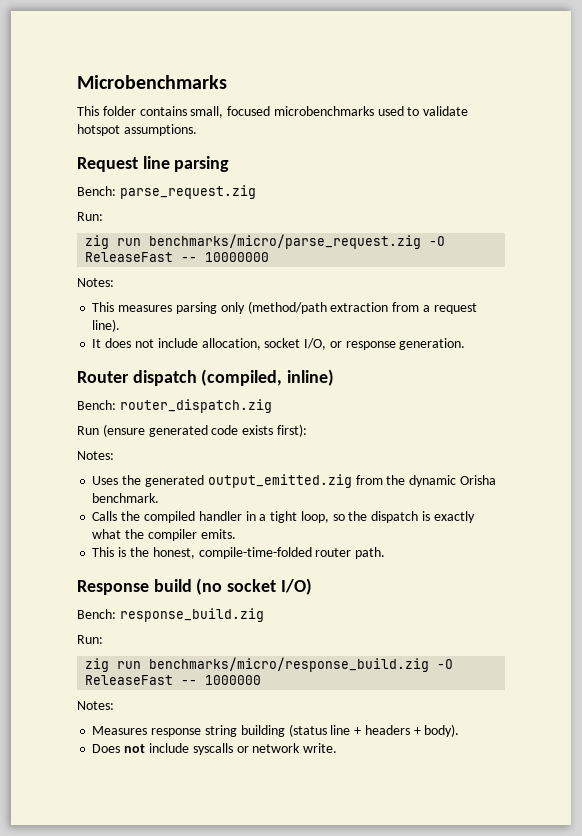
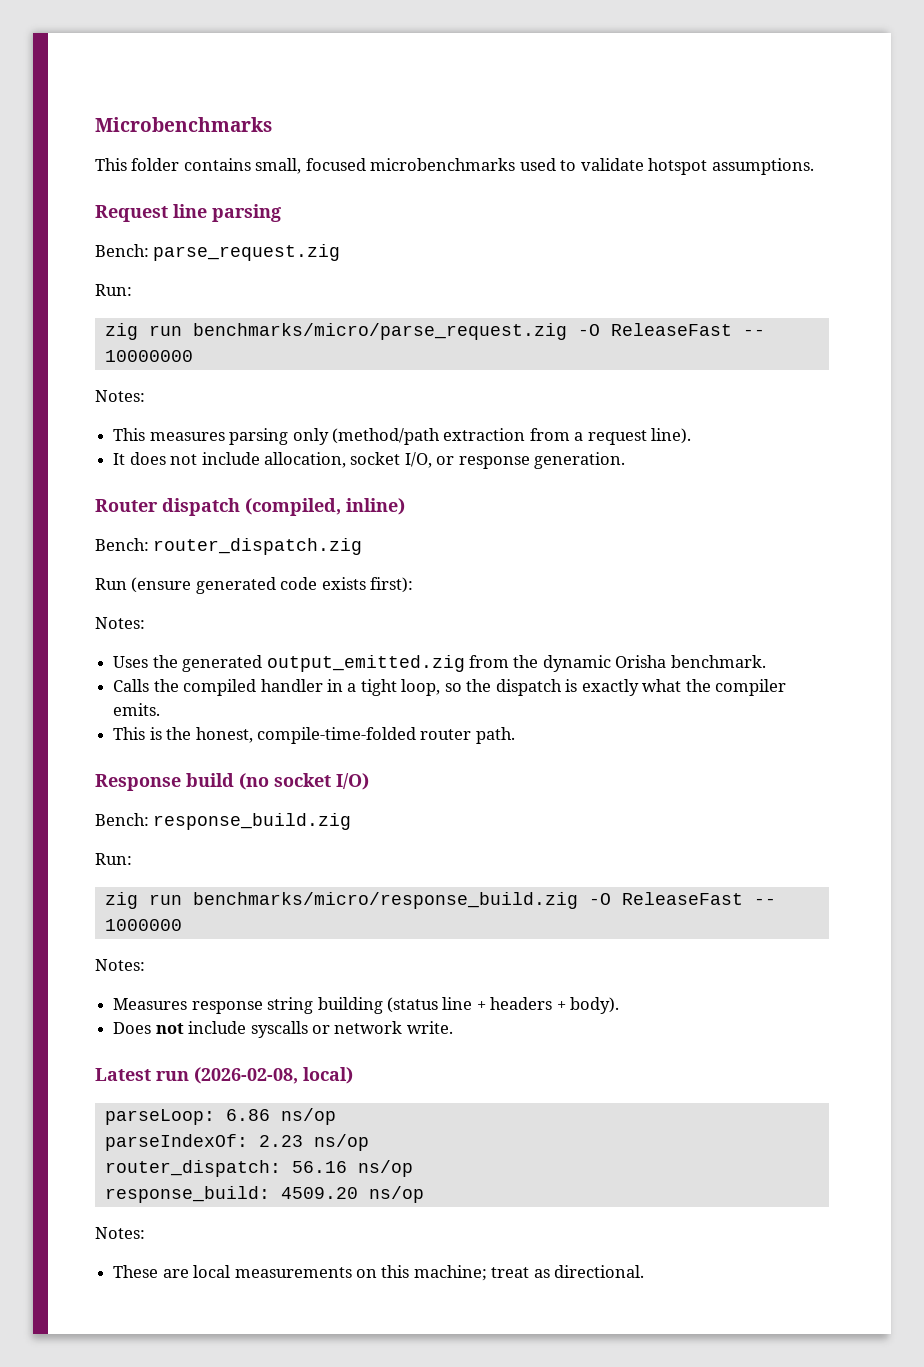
(338, 748) none -> [95,1067,353,1084] [104,1108,336,1125] [104,1134,369,1151] [104,1160,413,1177] [104,1186,424,1203] [95,1227,145,1239] [113,1265,645,1281] // Latest run (2026-02-08, local) // parseLoop: 6.86 ns/op // parseIndexOf: 2.23 ns/op // router_dispatch: 56.16 ns/op // response_build: 4509.20 ns/op // Notes: // These are local measurements on this machine; treat as directional.

